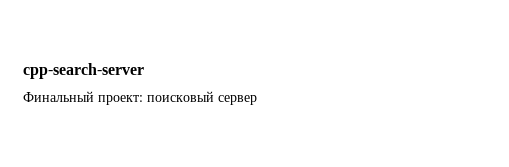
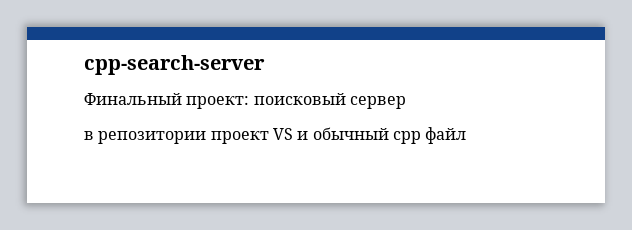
(257, 100) none -> [84,127,467,144] // в репозитории проект VS и обычный cpp файл

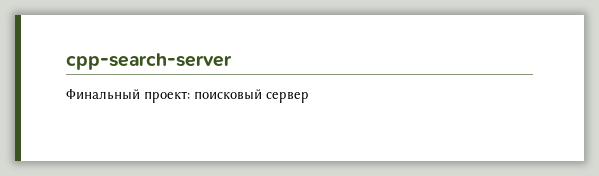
[84,127,467,144] // в репозитории проект VS и обычный cpp файл -> (309, 97) none

